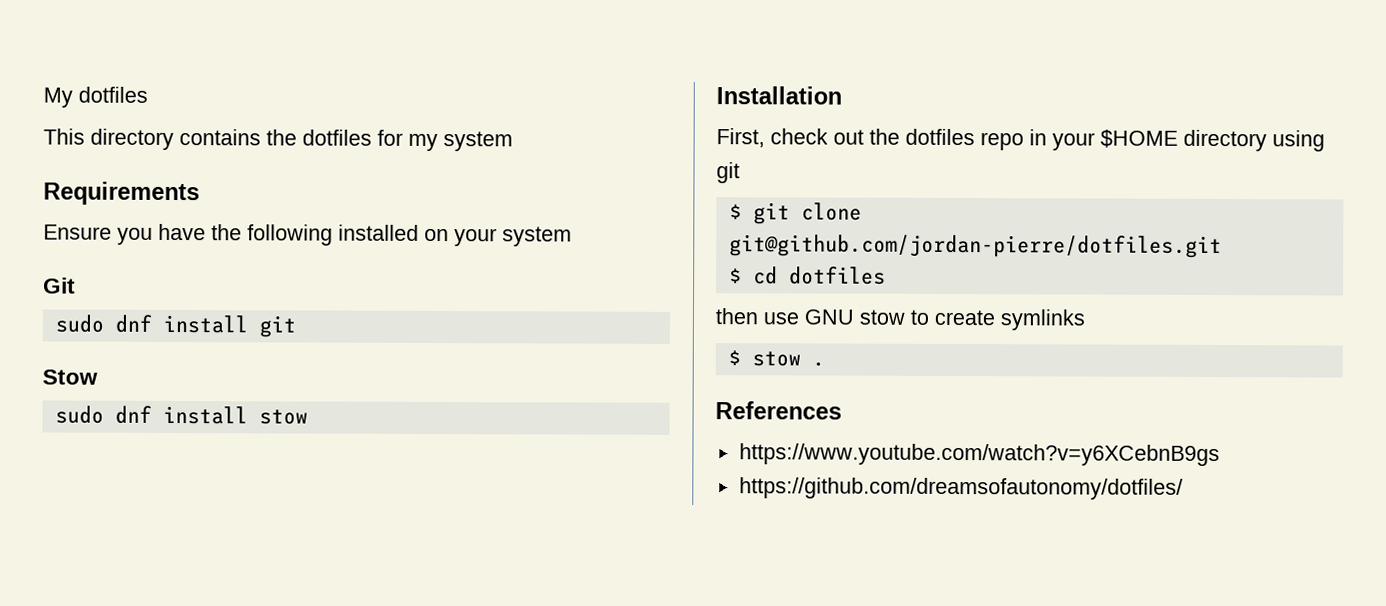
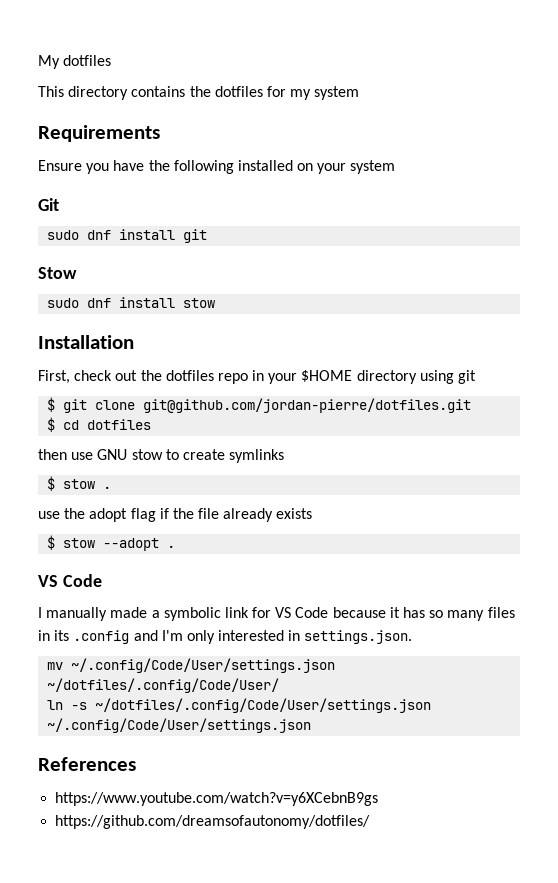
(825, 364) none -> [38,508,313,522] [47,535,176,551] [38,574,102,587] [38,607,515,621] [38,630,413,644] [47,658,336,673] [47,678,280,693] [47,698,432,713] [47,718,312,733] // use the adopt flag if the file already exists // $ stow --adopt . // VS Code // I manually made a symbolic link for VS Code because it has so many files in its .config and I'm only interested in settings.json. // mv ~/.config/Code/User/settings.json ~/dotfiles/.config/Code/User/ // ln -s ~/dotfiles/.config/Code/User/settings.json ~/.config/Code/User/settings.json

